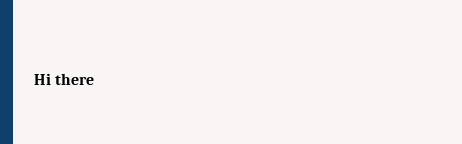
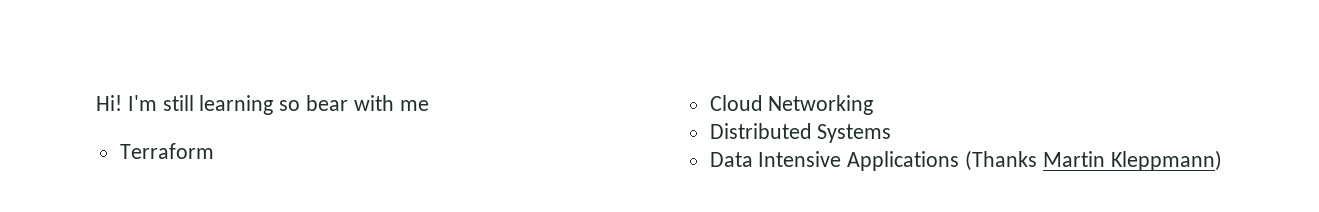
[34,73,95,85] Hi there -> [96,95,429,115] [119,143,214,159] [709,95,874,115] [709,123,892,143] [709,150,1222,171] Hi! I'm still learning so bear with me // Terraform // Cloud Networking // Distributed Systems // Data Intensive Applications (Thanks Martin Kleppmann)

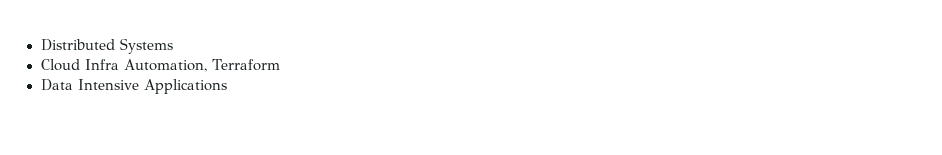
[96,95,429,115] [119,143,214,159] [709,95,874,115] [709,123,892,143] Hi! I'm still learning so bear with me // Terraform // Cloud Networking // Distributed Systems -> [40,38,173,54] [40,59,281,72] Distributed Systems // Cloud Infra Automation, Terraform
[965,150,1222,171] (Thanks Martin Kleppmann) -> (227, 86) none

